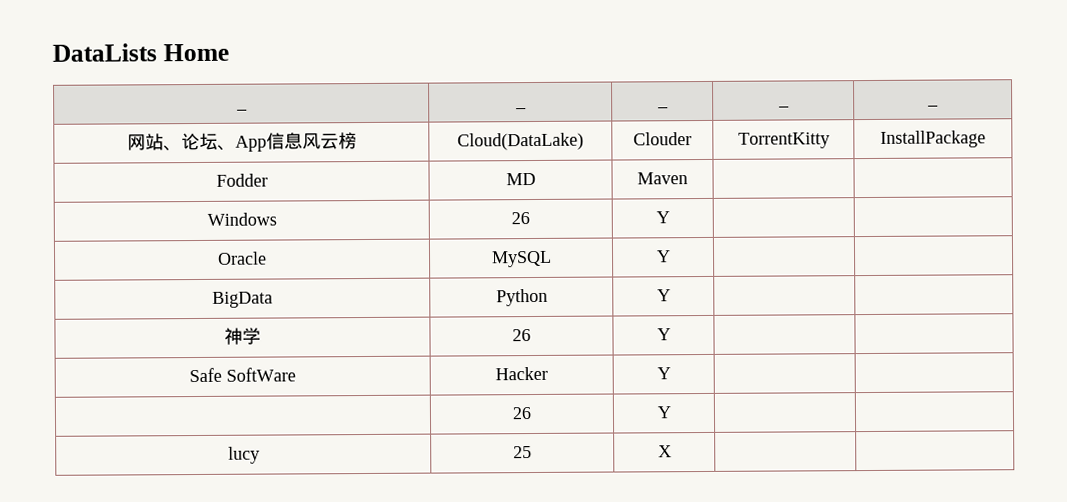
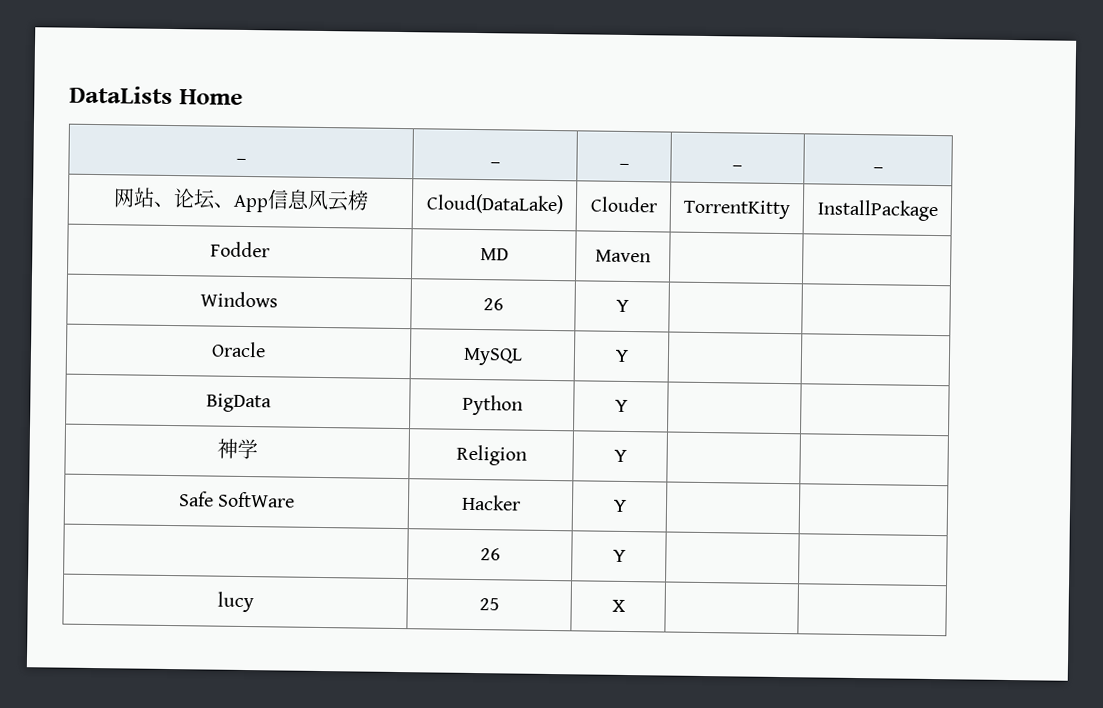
[512,329,531,342] 26 -> [455,444,527,466] Religion

